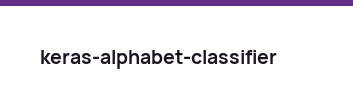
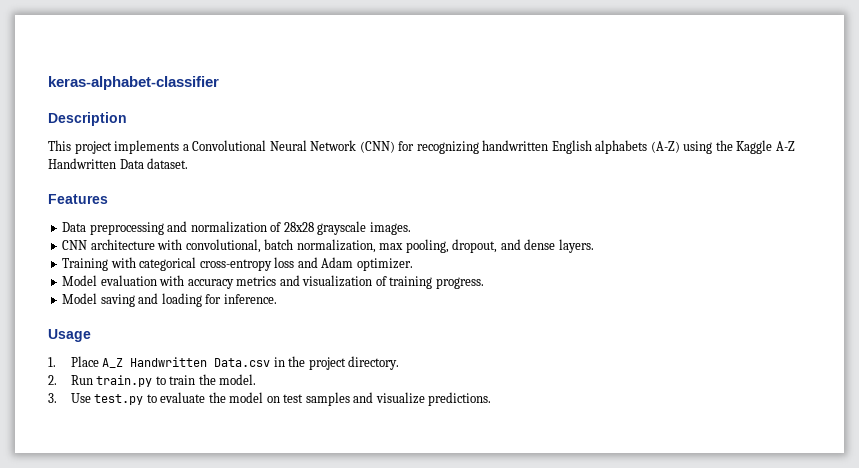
(277, 59) none -> [48,112,127,126] [48,140,795,154] [48,158,189,169] [48,194,108,204] [62,221,411,235] [62,239,594,253] [62,257,413,271] [62,275,484,289] [62,293,277,307] [48,329,91,342] [48,356,400,370] [48,374,257,387] [48,392,492,406] // Description // This project implements a Convolutional Neural Network (CNN) for recognizing handwritten English alphabets (A-Z) using the Kaggle A-Z Handwritten Data dataset. // Features // Data preprocessing and normalization of 28x28 grayscale images. // CNN architecture with convolutional, batch normalization, max pooling, dropout, and dense layers. // Training with categorical cross-entropy loss and Adam optimizer. // Model evaluation with accuracy metrics and visualization of training progress. // Model saving and loading for inference. // Usage // 1. Place A_Z Handwritten Data.csv in the project directory. // 2. Run train.py to train the model. // 3. Use test.py to evaluate the model on test samples and visualize predictions.

